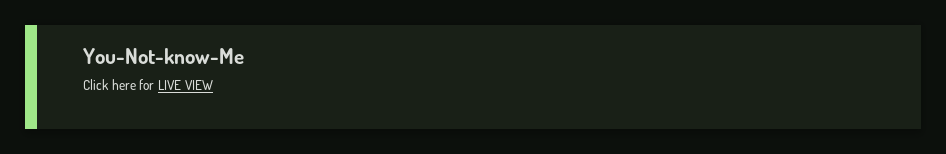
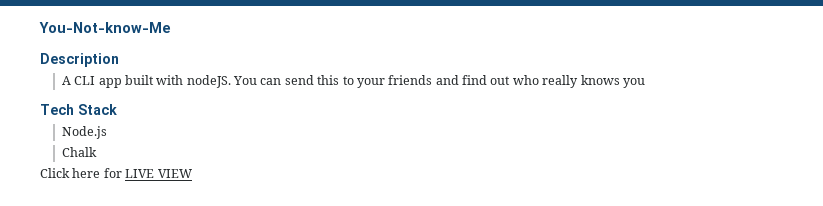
(244, 56) none -> [40,53,119,67] [61,75,645,88] [40,104,117,115] [61,126,107,139] [61,147,97,157] // Description // A CLI app built with nodeJS. You can send this to your friends and find out who really knows you // Tech Stack // Node.js // Chalk

